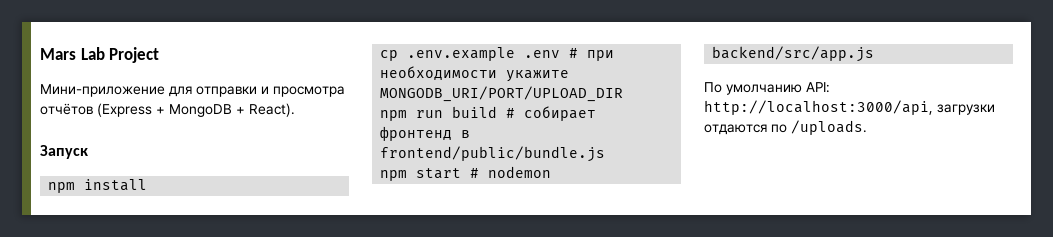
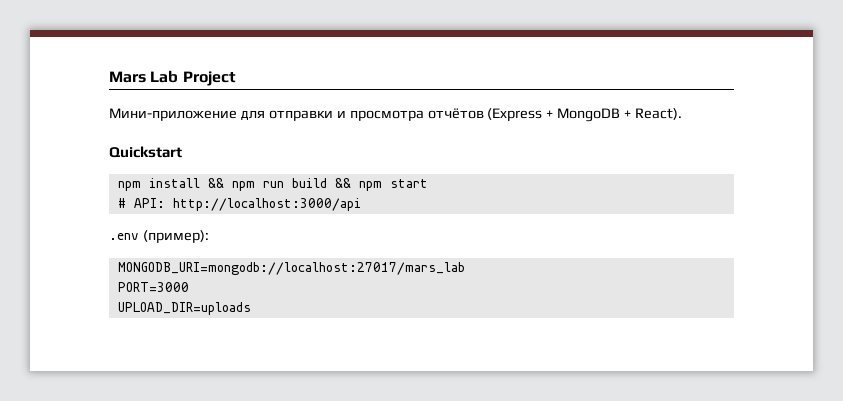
[40,145,88,159] Запуск -> [109,146,182,158] Quickstart
[380,47,615,61] [380,66,570,82] [380,86,624,102] [380,106,597,121] [380,126,471,141] [380,146,606,162] [380,166,552,181] [712,46,875,62] [704,82,830,95] [704,100,995,115] [704,120,867,135] // cp .env.example .env # при необходимости укажите MONGODB_URI/PORT/UPLOAD_DIR // npm run build # собирает фронтенд в frontend/public/bundle.js // npm start # nodemon backend/src/app.js // По умолчанию API: http://localhost:3000/api, загрузки отдаются по /uploads. -> [207,178,428,191] [117,198,361,211] [109,230,209,243] [117,262,465,275] [117,282,189,292] [117,302,251,315] && npm run build && npm start // # API: http://localhost:3000/api // .env (пример): // MONGODB_URI=mongodb://localhost:27017/mars_lab // PORT=3000 // UPLOAD_DIR=uploads

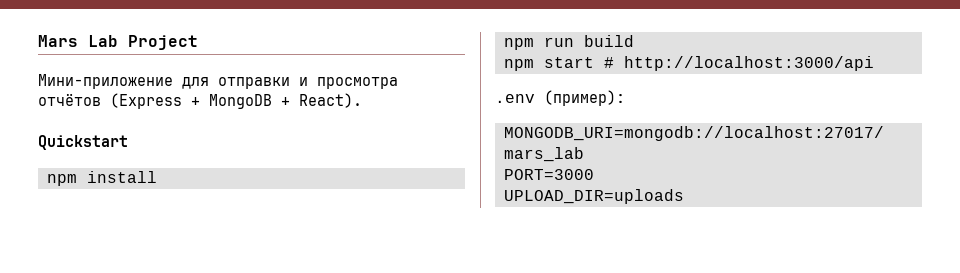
[207,178,224,188] && -> (157, 177) //
[334,178,351,188] && -> (634, 41) //
[117,198,165,208] // # API: -> [603,57,614,68] #

